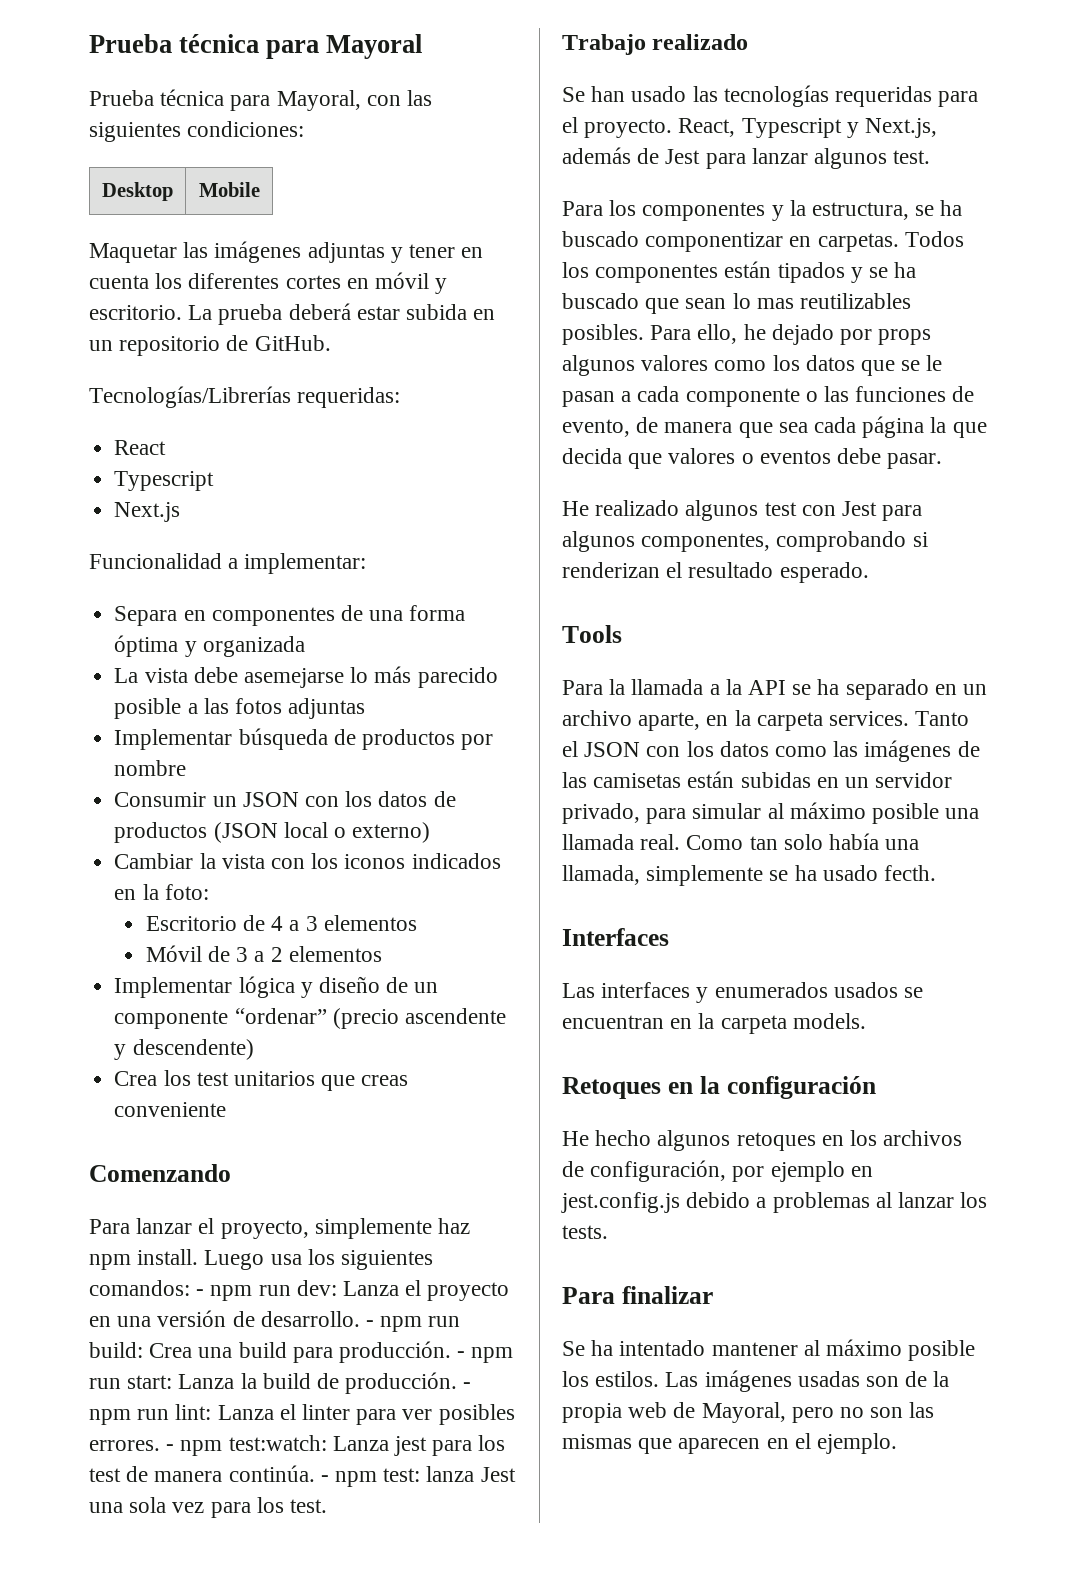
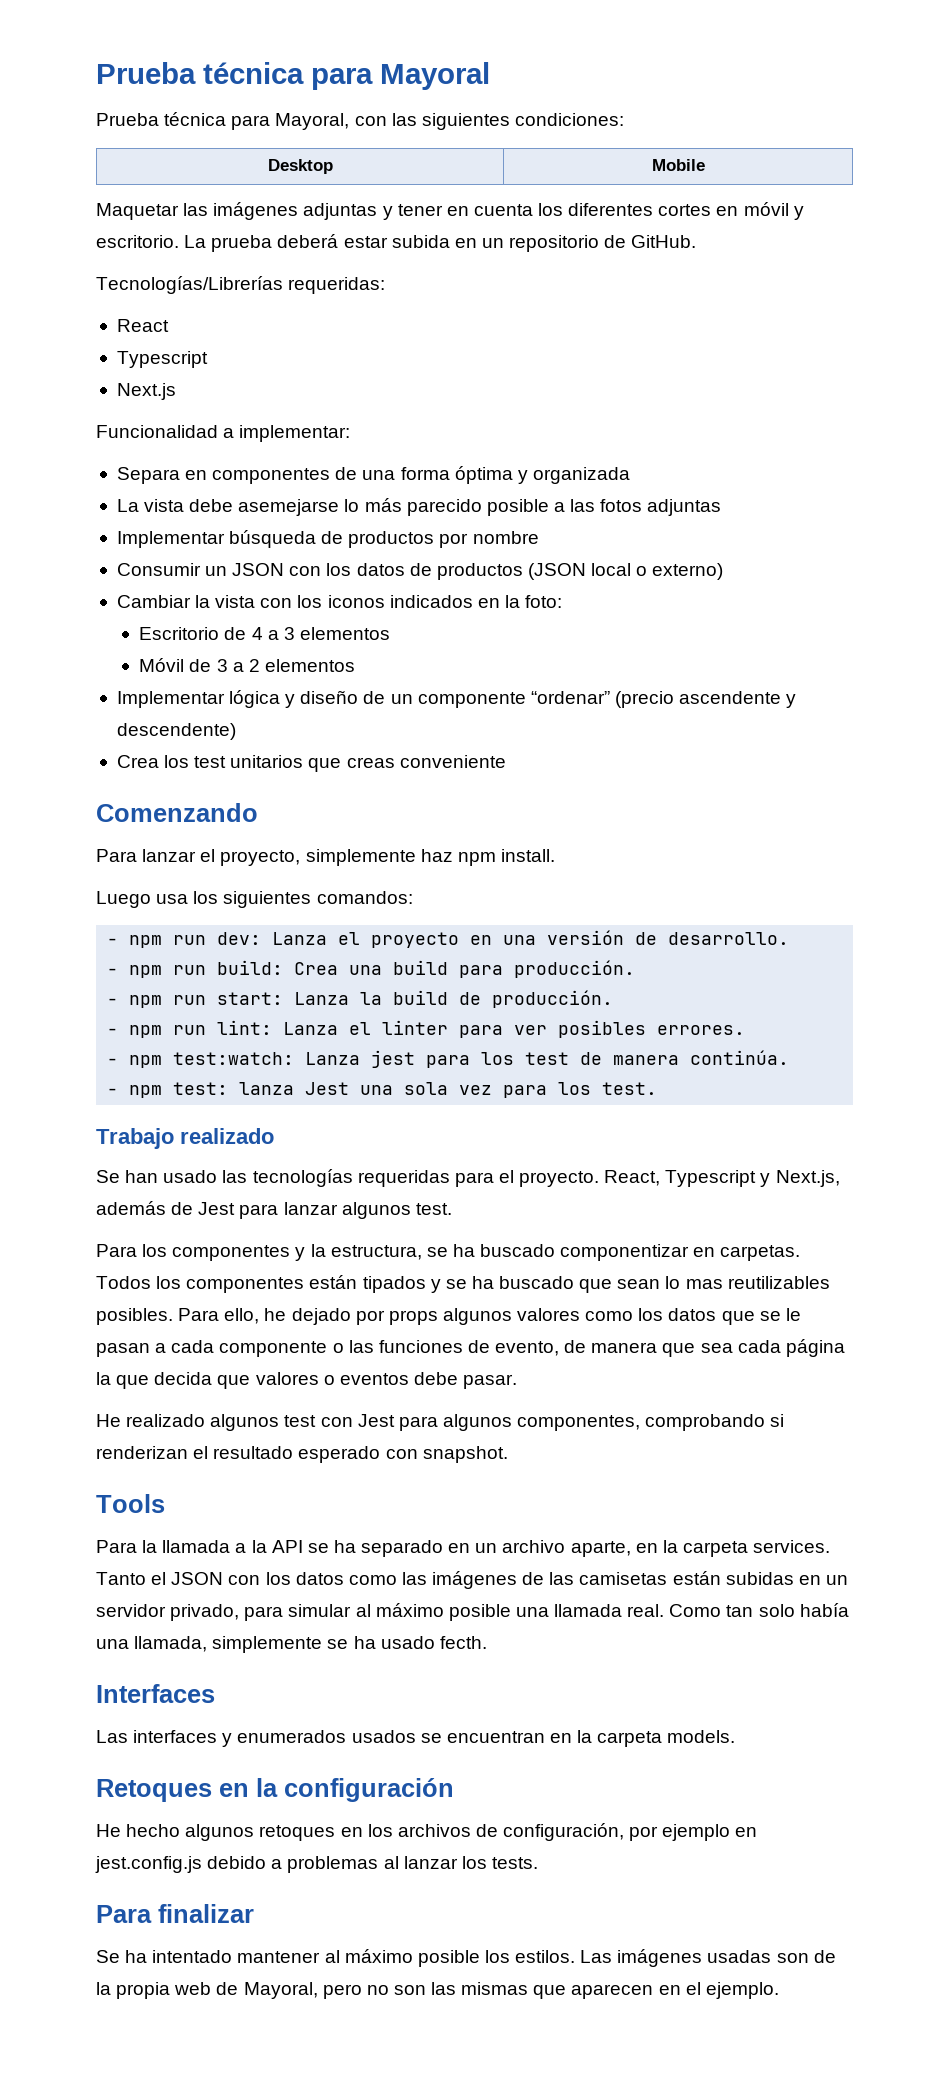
(199, 1257) none -> (555, 855) //
(190, 1288) none -> (413, 897) //
(360, 1319) none -> (790, 938) //
(452, 1352) none -> (636, 969) //
(458, 1383) none -> (614, 999) //
(160, 1445) none -> (746, 1030) //
(315, 1473) none -> (790, 1057) //
[779,562,869,583] esperado. -> [298,1446,508,1463] esperado con snapshot.

